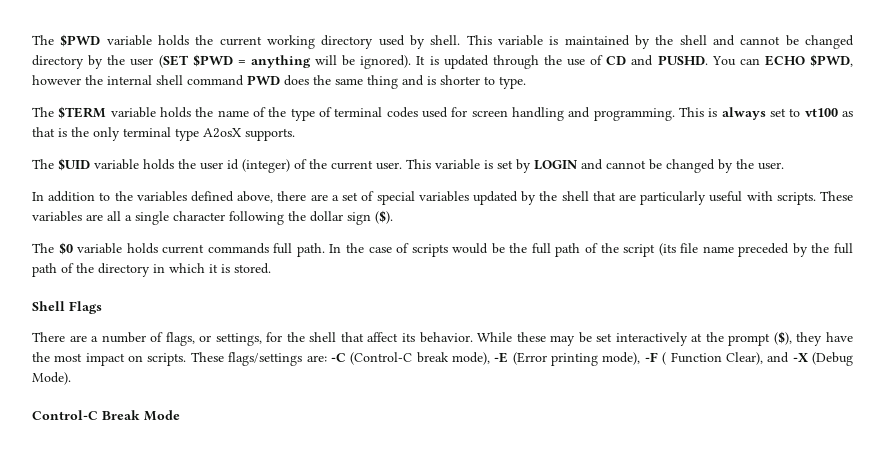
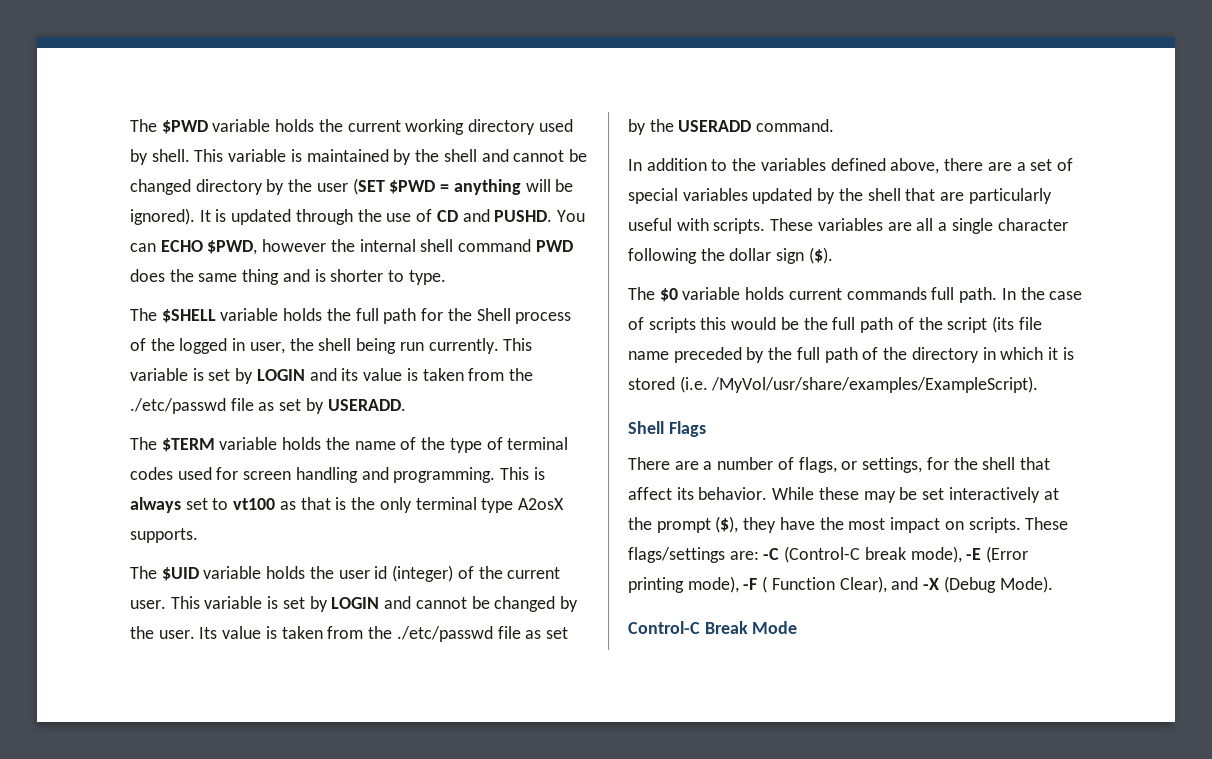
(526, 82) none -> [130,308,572,324] [130,338,533,354] [130,368,533,384] [130,398,406,414] // The $SHELL variable holds the full path for the Shell process of the logged in user, the shell being run currently. This variable is set by LOGIN and its value is taken from the ./etc/passwd file as set by USERADD.
(784, 166) none -> [199,626,568,642] [628,119,835,135] Its value is taken from the ./etc/passwd file as set by the USERADD command.
(448, 250) none -> [700,317,727,330] this
[234,263,271,274] stored. -> [628,376,1039,393] stored (i.e. /MyVol/usr/share/examples/ExampleScript).

